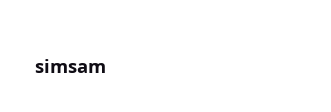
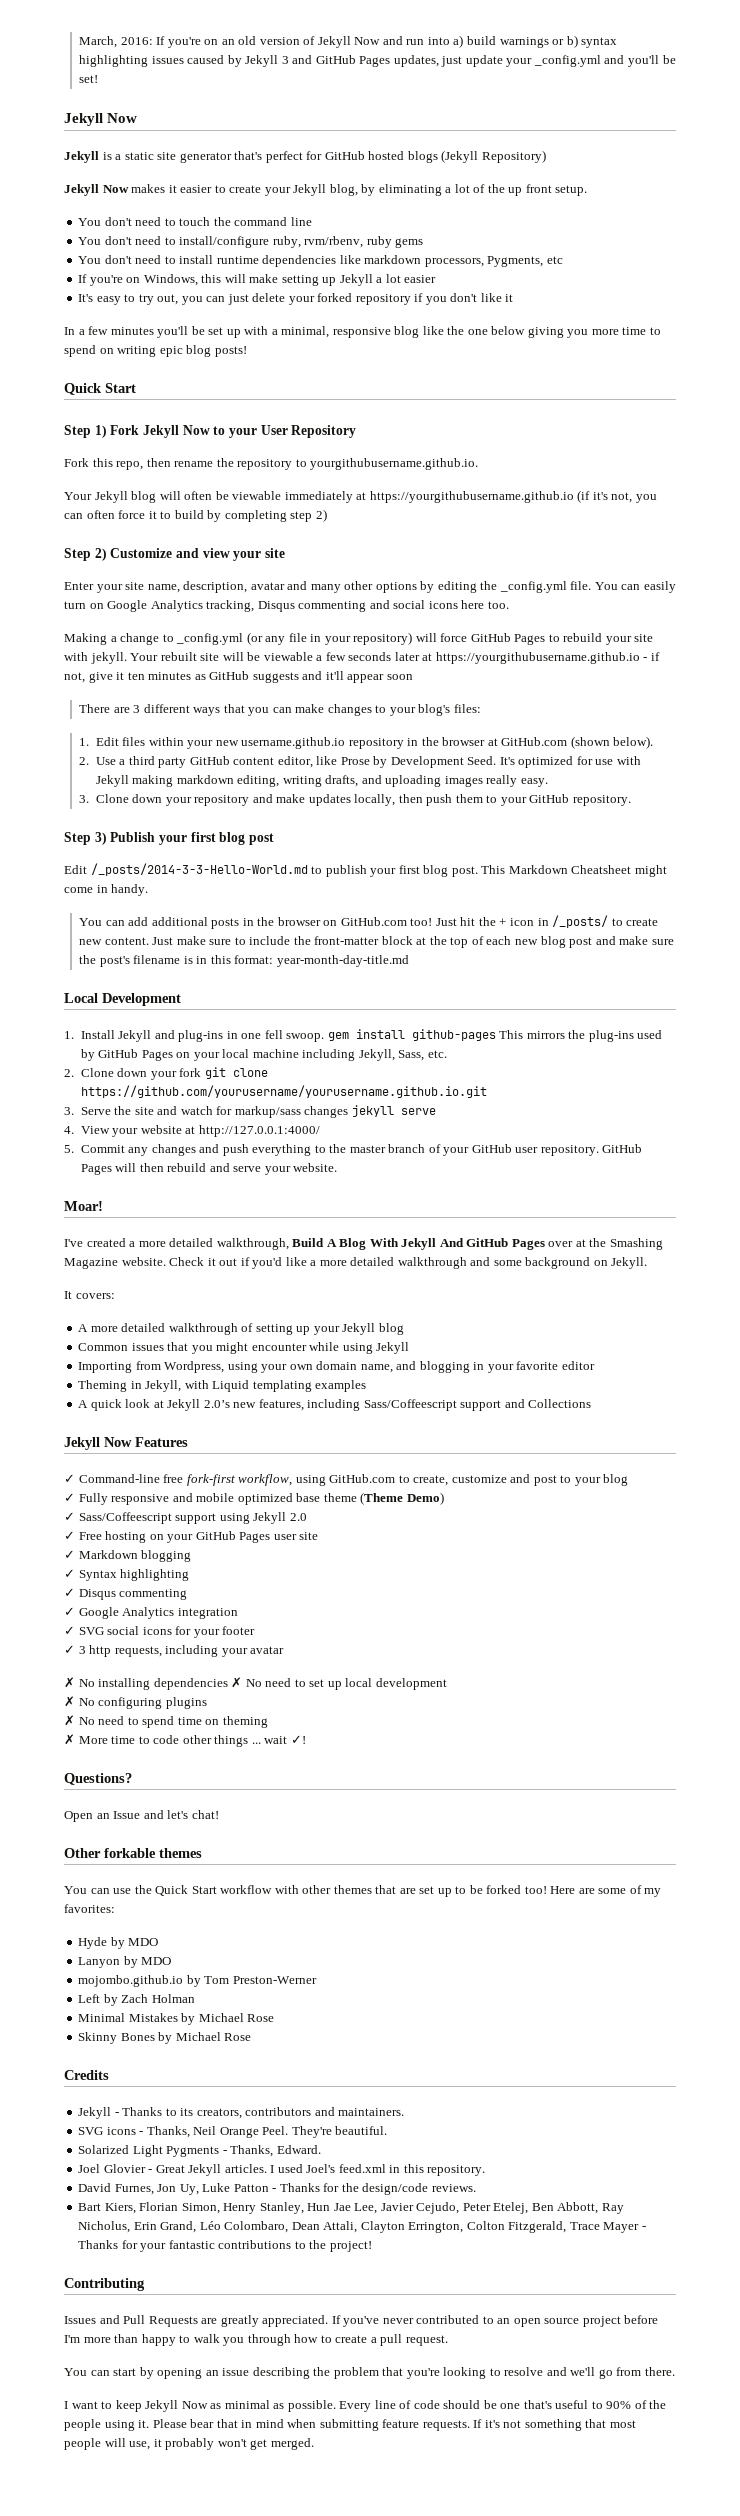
[35,59,106,73] simsam -> [79,35,618,48] [79,55,676,67] [79,75,99,83] [64,113,138,126] [64,150,546,163] [64,184,588,196] [78,217,312,226] [78,236,424,248] [78,255,563,267] [78,274,437,286] [78,293,514,305] [64,326,661,338] [64,345,247,357] [64,383,136,395] [64,425,357,438] [64,458,479,470] [64,490,657,503] [64,509,327,522] [64,548,285,561] [64,581,676,593] [64,600,509,612] [64,632,654,645] [64,652,660,664] [64,671,413,683] [79,704,481,716] [79,736,654,749] [79,756,642,768] [95,775,548,787] [79,794,631,806] [64,832,274,845] [64,863,667,877] [64,884,149,896] [79,915,659,929] [79,936,674,948] [79,955,409,967] [64,993,181,1006] [64,1029,663,1042] [80,1049,447,1061] [64,1067,268,1080] [80,1085,487,1098] [64,1105,436,1118] [64,1125,320,1137] [64,1144,643,1156] [80,1163,338,1175] [64,1201,103,1211] [64,1238,663,1250] [64,1257,648,1269] [64,1291,115,1299] [78,1323,404,1335] [78,1342,410,1354] [78,1361,595,1373] [78,1380,367,1392] [78,1399,592,1411] [64,1437,188,1450] [64,1474,629,1486] [64,1492,444,1505] [64,1512,307,1524] [64,1531,319,1543] [64,1550,192,1562] [64,1569,190,1581] [64,1588,188,1600] [64,1607,238,1619] [64,1626,256,1638] [64,1645,285,1657] [64,1677,447,1690] [64,1696,207,1709] [64,1715,268,1728] [64,1734,306,1747] [64,1773,132,1785] [64,1810,219,1822] [64,1848,202,1858] [64,1885,662,1897] [64,1904,115,1913] [78,1937,159,1949] [78,1956,172,1968] [78,1975,317,1987] [78,1994,195,2006] [78,2013,275,2025] [78,2032,252,2044] [64,2070,109,2080] [78,2107,405,2119] [78,2126,388,2138] [78,2145,321,2157] [78,2164,486,2176] [78,2183,476,2195] [78,2202,624,2214] [78,2221,646,2233] [78,2240,372,2252] [64,2278,145,2291] [64,2315,659,2327] [64,2334,448,2346] [64,2367,675,2379] [64,2400,667,2412] [64,2419,636,2431] [64,2438,314,2450] March, 2016: If you're on an old version of Jekyll Now and run into a) build warnings or b) syntax highlighting issues caused by Jekyll 3 and GitHub Pages updates, just update your _config.yml and you'll be set! // Jekyll Now // Jekyll is a static site generator that's perfect for GitHub hosted blogs (Jekyll Repository) // Jekyll Now makes it easier to create your Jekyll blog, by eliminating a lot of the up front setup. // You don't need to touch the command line // You don't need to install/configure ruby, rvm/rbenv, ruby gems // You don't need to install runtime dependencies like markdown processors, Pygments, etc // If you're on Windows, this will make setting up Jekyll a lot easier // It's easy to try out, you can just delete your forked repository if you don't like it // In a few minutes you'll be set up with a minimal, responsive blog like the one below giving you more time to spend on writing epic blog posts! // Quick Start // Step 1) Fork Jekyll Now to your User Repository // Fork this repo, then rename the repository to yourgithubusername.github.io. // Your Jekyll blog will often be viewable immediately at https://yourgithubusername.github.io (if it's not, you can often force it to build by completing step 2) // Step 2) Customize and view your site // Enter your site name, description, avatar and many other options by editing the _config.yml file. You can easily turn on Google Analytics tracking, Disqus commenting and social icons here too. // Making a change to _config.yml (or any file in your repository) will force GitHub Pages to rebuild your site with jekyll. Your rebuilt site will be viewable a few seconds later at https://yourgithubusername.github.io - if not, give it ten minutes as GitHub suggests and it'll appear soon // There are 3 different ways that you can make changes to your blog's files: // 1. Edit files within your new username.github.io repository in the browser at GitHub.com (shown below). // 2. Use a third party GitHub content editor, like Prose by Development Seed. It's optimized for use with Jekyll making markdown editing, writing drafts, and uploading images really easy. // 3. Clone down your repository and make updates locally, then push them to your GitHub repository. // Step 3) Publish your first blog post // Edit /_posts/2014-3-3-Hello-World.md to publish your first blog post. This Markdown Cheatsheet might come in handy. // You can add additional posts in the browser on GitHub.com too! Just hit the + icon in /_posts/ to create new content. Just make sure to include the front-matter block at the top of each new blog post and make sure the post's filename is in this format: year-month-day-title.md // Local Development // 1. Install Jekyll and plug-ins in one fell swoop. gem install github-pages This mirrors the plug-ins used by GitHub Pages on your local machine including Jekyll, Sass, etc. // 2. Clone down your fork git clone https://github.com/yourusername/yourusername.github.io.git // 3. Serve the site and watch for markup/sass changes jekyll serve // 4. View your website at http://127.0.0.1:4000/ // 5. Commit any changes and push everything to the master branch of your GitHub user repository. GitHub Pages will then rebuild and serve your website. // Moar! // I've created a more detailed walkthrough, Build A Blog With Jekyll And GitHub Pages over at the Smashing Magazine website. Check it out if you'd like a more detailed walkthrough and some background on Jekyll. // It covers: // A more detailed walkthrough of setting up your Jekyll blog // Common issues that you might encounter while using Jekyll // Importing from Wordpress, using your own domain name, and blogging in your favorite editor // Theming in Jekyll, with Liquid templating examples // A quick look at Jekyll 2.0’s new features, including Sass/Coffeescript support and Collections // Jekyll Now Features // ✓ Command-line free fork-first workflow, using GitHub.com to create, customize and post to your blog // ✓ Fully responsive and mobile optimized base theme (Theme Demo) // ✓ Sass/Coffeescript support using Jekyll 2.0 // ✓ Free hosting on your GitHub Pages user site // ✓ Markdown blogging // ✓ Syntax highlighting // ✓ Disqus commenting // ✓ Google Analytics integration // ✓ SVG social icons for your footer // ✓ 3 http requests, including your avatar // ✗ No installing dependencies ✗ No need to set up local development // ✗ No configuring plugins // ✗ No need to spend time on theming // ✗ More time to code other things ... wait ✓! // Questions? // Open an Issue and let's chat! // Other forkable themes // You can use the Quick Start workflow with other themes that are set up to be forked too! Here are some of my favorites: // Hyde by MDO // Lanyon by MDO // mojombo.github.io by Tom Preston-Werner // Left by Zach Holman // Minimal Mistakes by Michael Rose // Skinny Bones by Michael Rose // Credits // Jekyll - Thanks to its creators, contributors and maintainers. // SVG icons - Thanks, Neil Orange Peel. They're beautiful. // Solarized Light Pygments - Thanks, Edward. // Joel Glovier - Great Jekyll articles. I used Joel's feed.xml in this repository. // David Furnes, Jon Uy, Luke Patton - Thanks for the design/code reviews. // Bart Kiers, Florian Simon, Henry Stanley, Hun Jae Lee, Javier Cejudo, Peter Etelej, Ben Abbott, Ray Nicholus, Erin Grand, Léo Colombaro, Dean Attali, Clayton Errington, Colton Fitzgerald, Trace Mayer - Thanks for your fantastic contributions to the project! // Contributing // Issues and Pull Requests are greatly appreciated. If you've never contributed to an open source project before I'm more than happy to walk you through how to create a pull request. // You can start by opening an issue describing the problem that you're looking to resolve and we'll go from there. // I want to keep Jekyll Now as minimal as possible. Every line of code should be one that's useful to 90% of the people using it. Please bear that in mind when submitting feature requests. If it's not something that most people will use, it probably won't get merged.

